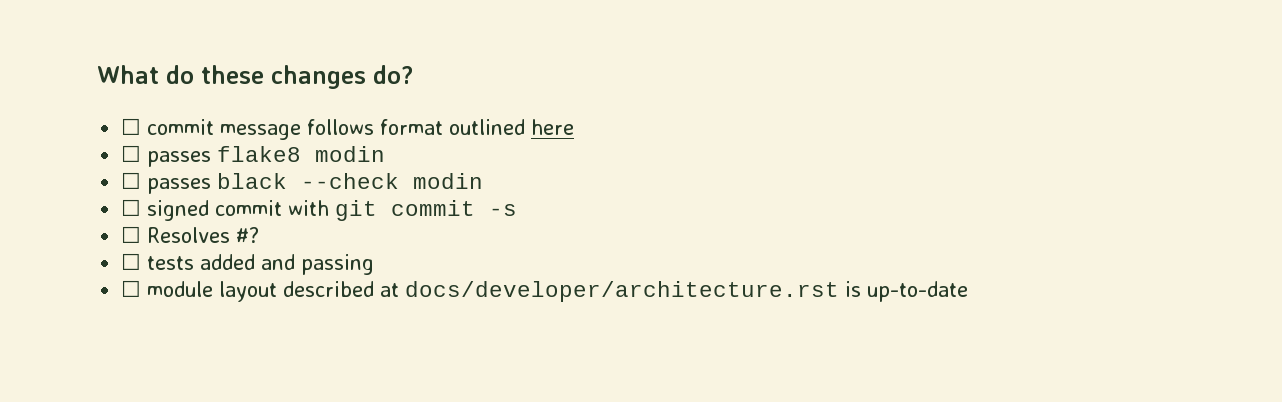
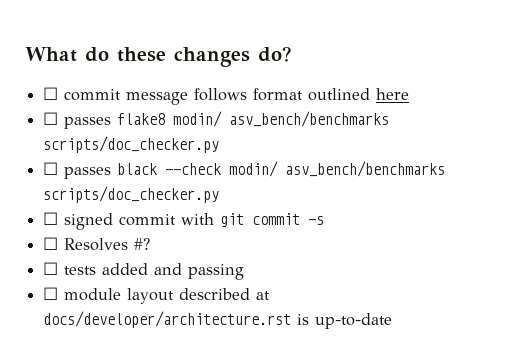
[315,146,386,162] modin -> [173,111,390,127] [43,136,220,153] modin/ asv_bench/benchmarks scripts/doc_checker.py
[413,173,484,189] modin -> [229,161,446,177] [43,186,220,203] modin/ asv_bench/benchmarks scripts/doc_checker.py

